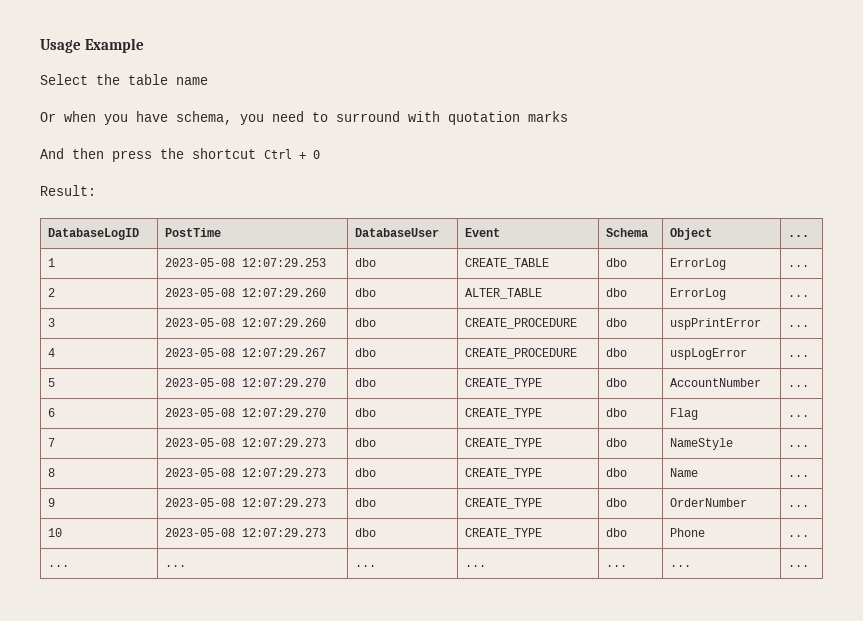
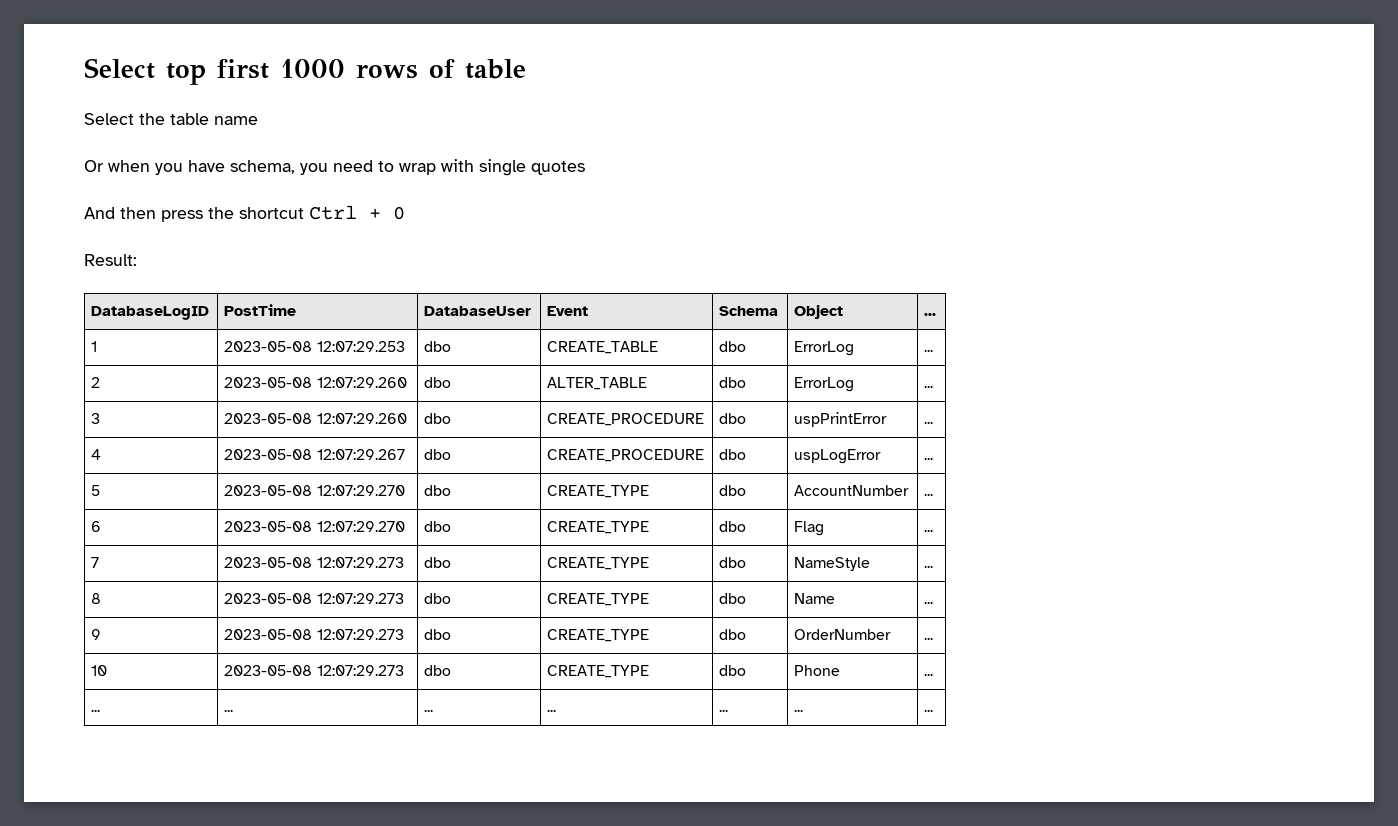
[40,38,145,53] Usage Example -> [84,58,526,85] Select top first 1000 rows of table
[336,111,568,125] surround with quotation marks -> [399,159,585,176] wrap with single quotes

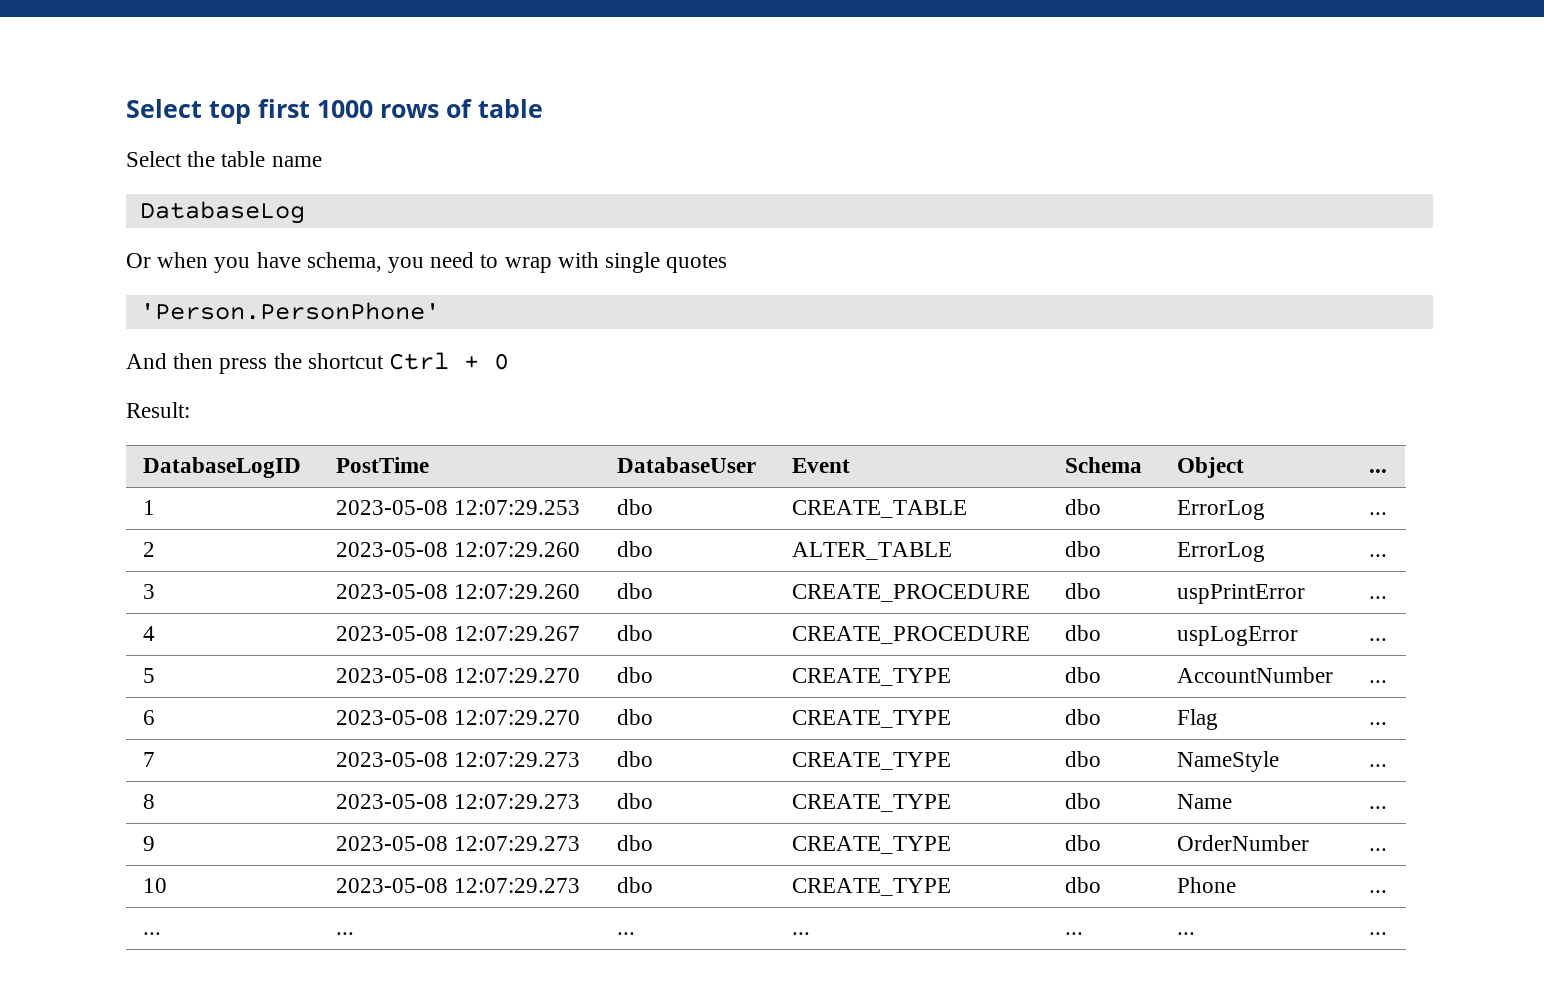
(258, 120) none -> [139,201,305,224] // DatabaseLog
(585, 168) none -> [139,302,440,320] // 'Person.PersonPhone'

